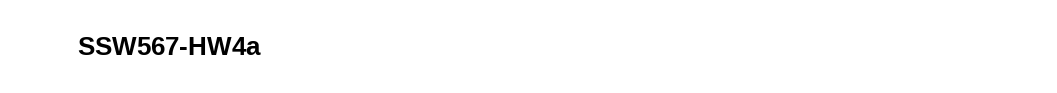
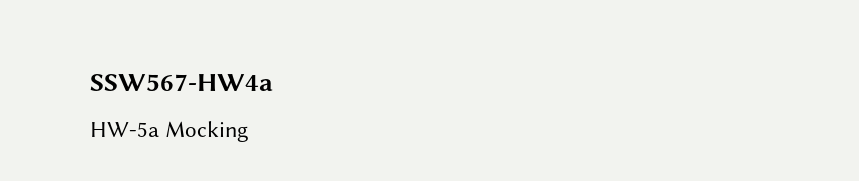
(261, 46) none -> [90,121,249,142] // HW-5a Mocking

